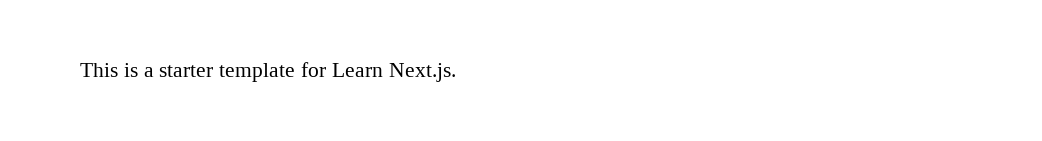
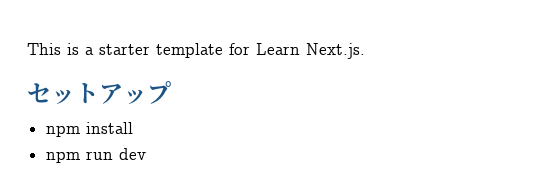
(456, 72) none -> [27,81,171,104] [45,122,133,137] [45,148,146,163] // セットアップ // npm install // npm run dev

